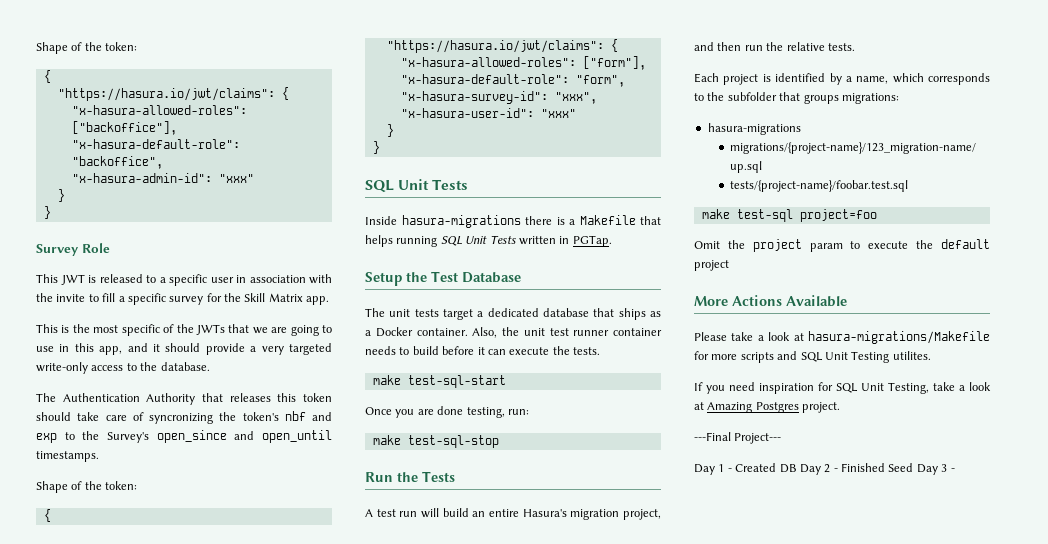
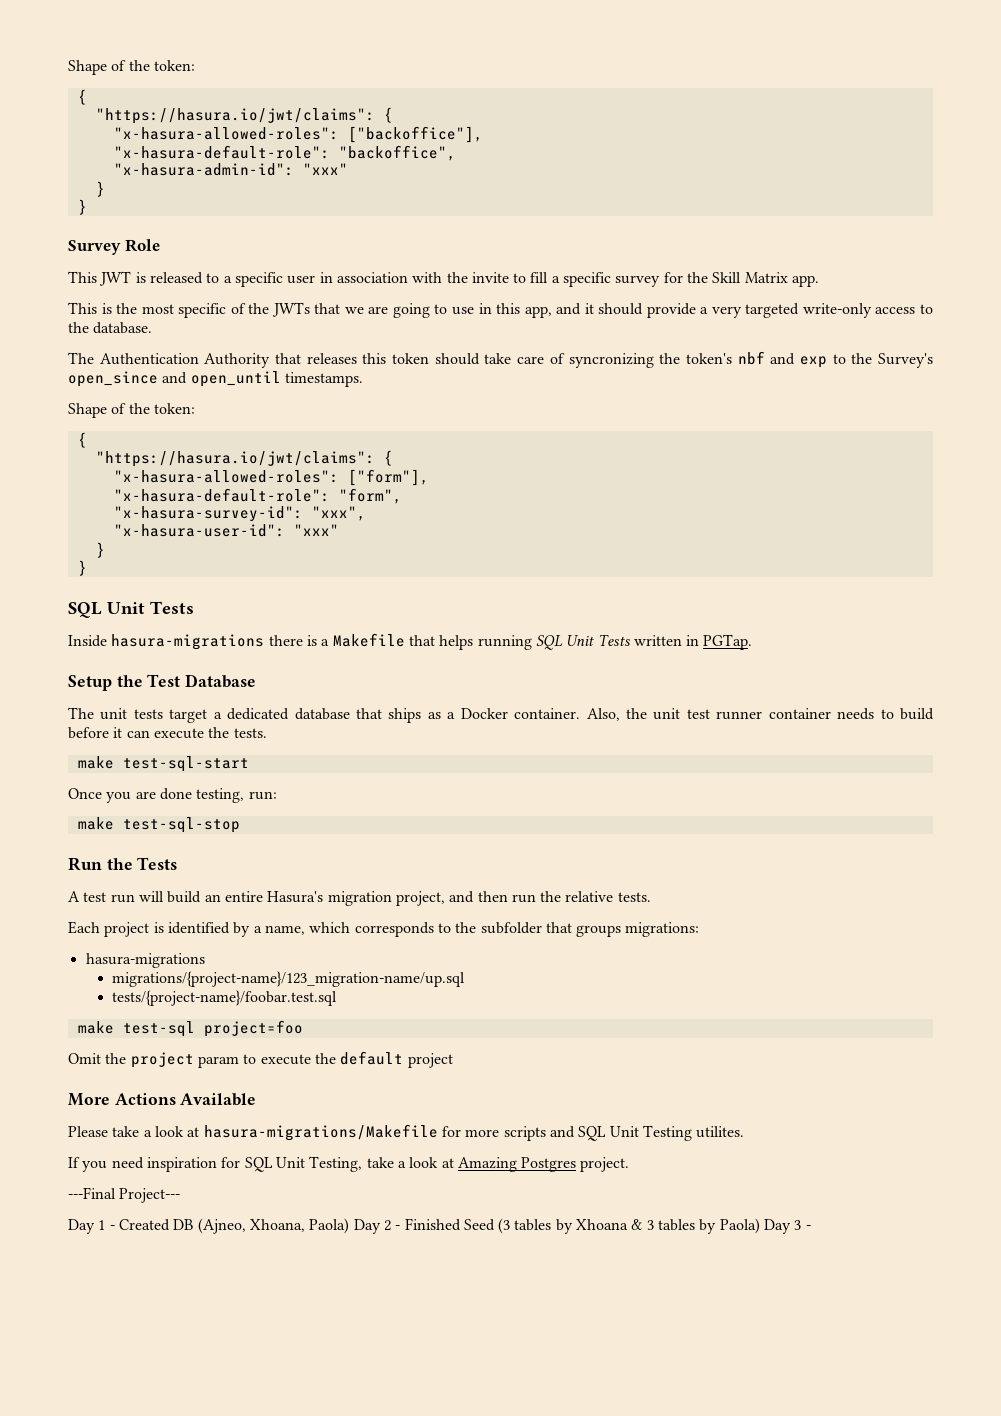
(797, 468) none -> [197,1218,350,1234] (Ajneo, Xhoana, Paola)
(914, 467) none -> [498,1218,760,1234] (3 tables by Xhoana & 3 tables by Paola)

